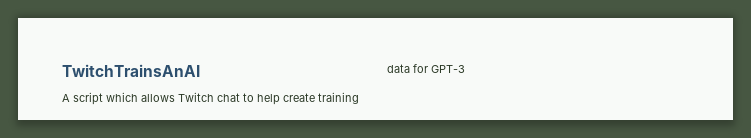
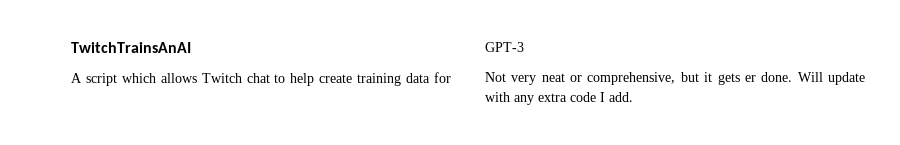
(465, 69) none -> [485,72,865,85] [485,92,633,105] // Not very neat or comprehensive, but it gets er done. Will update with any extra code I add.

